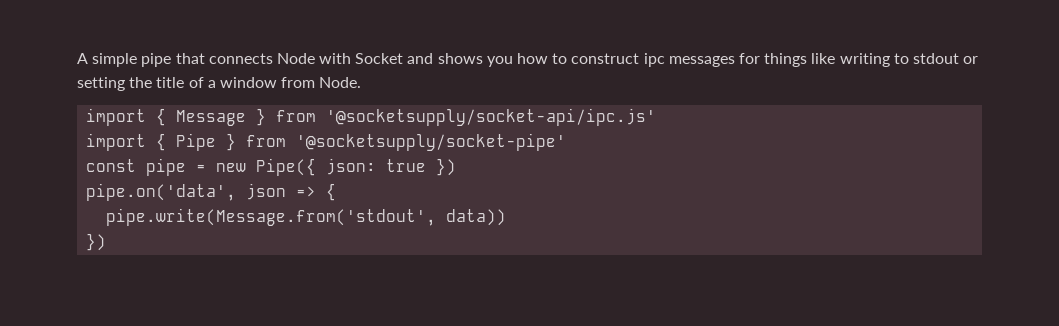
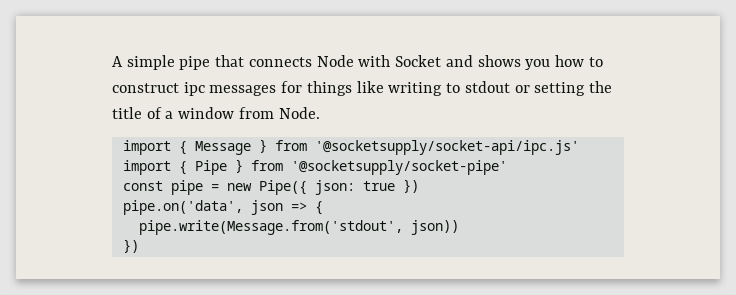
[446,209,507,226] data)) -> [410,220,459,235] json))

